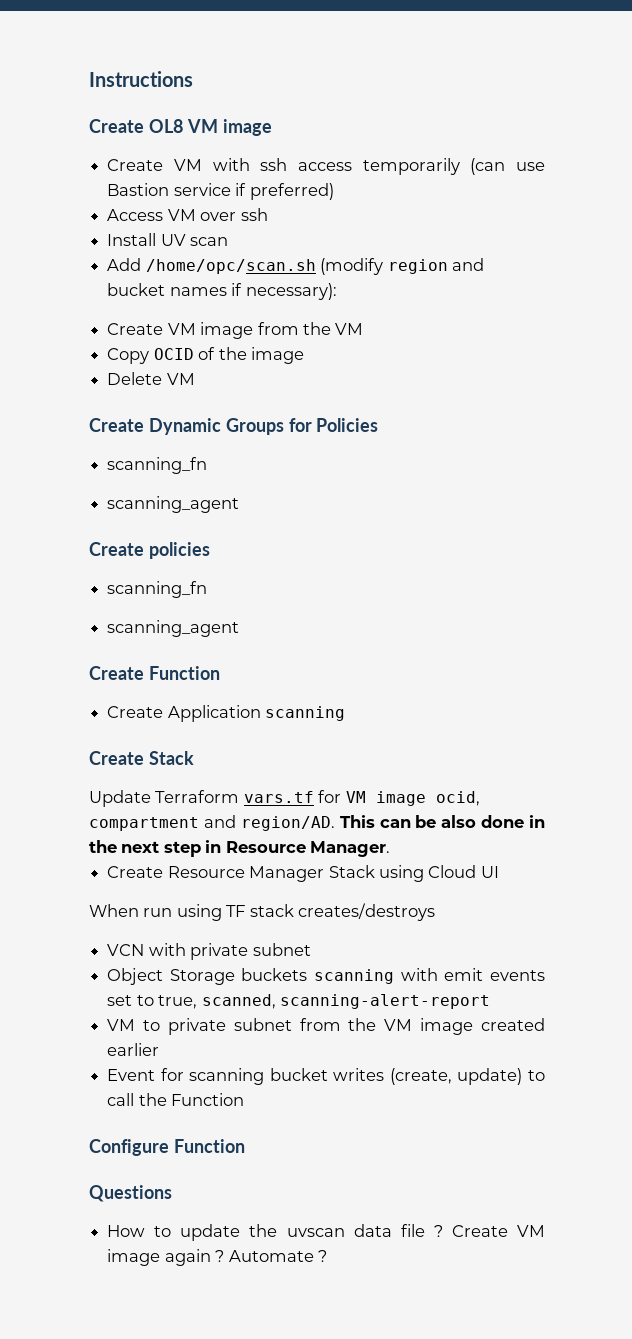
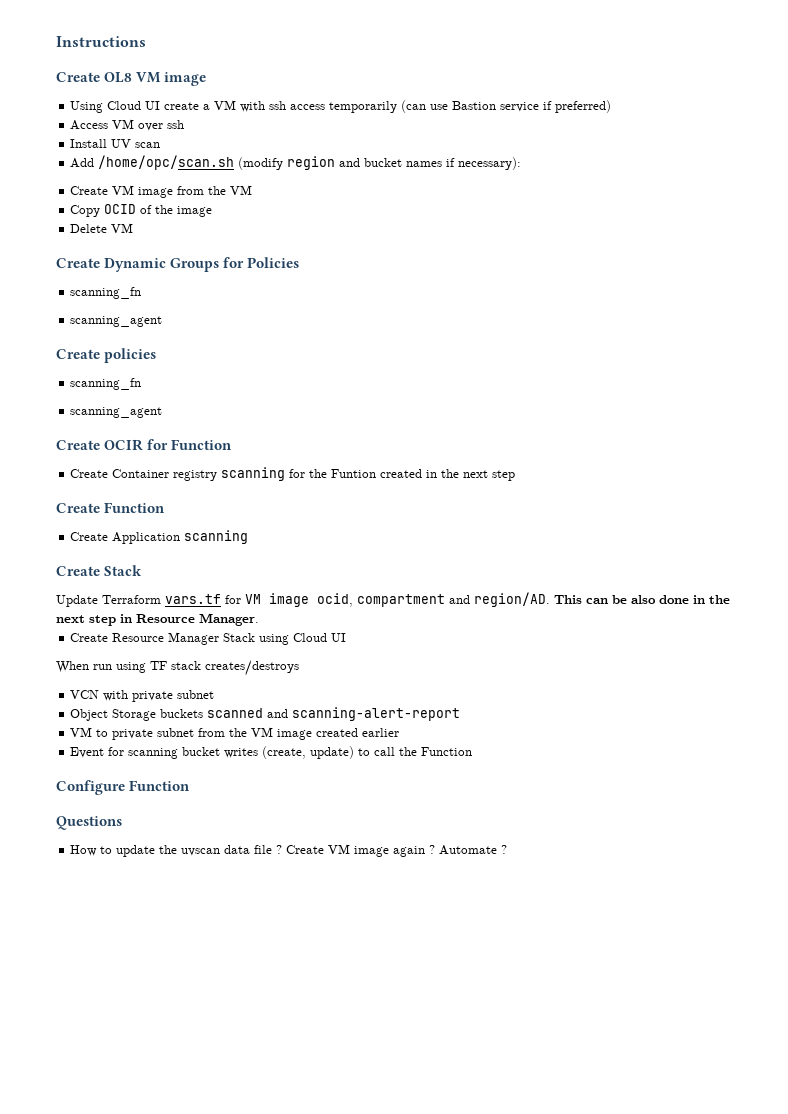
[107,159,164,171] Create -> [70,101,211,113] Using Cloud UI create a
(240, 628) none -> [56,439,233,451] [70,467,516,481] // Create OCIR for Function // Create Container registry scanning for the Funtion created in the next step
[314,968,545,984] [107,994,276,1009] scanning with emit events set to true, scanned, -> [207,708,289,718] scanned and

